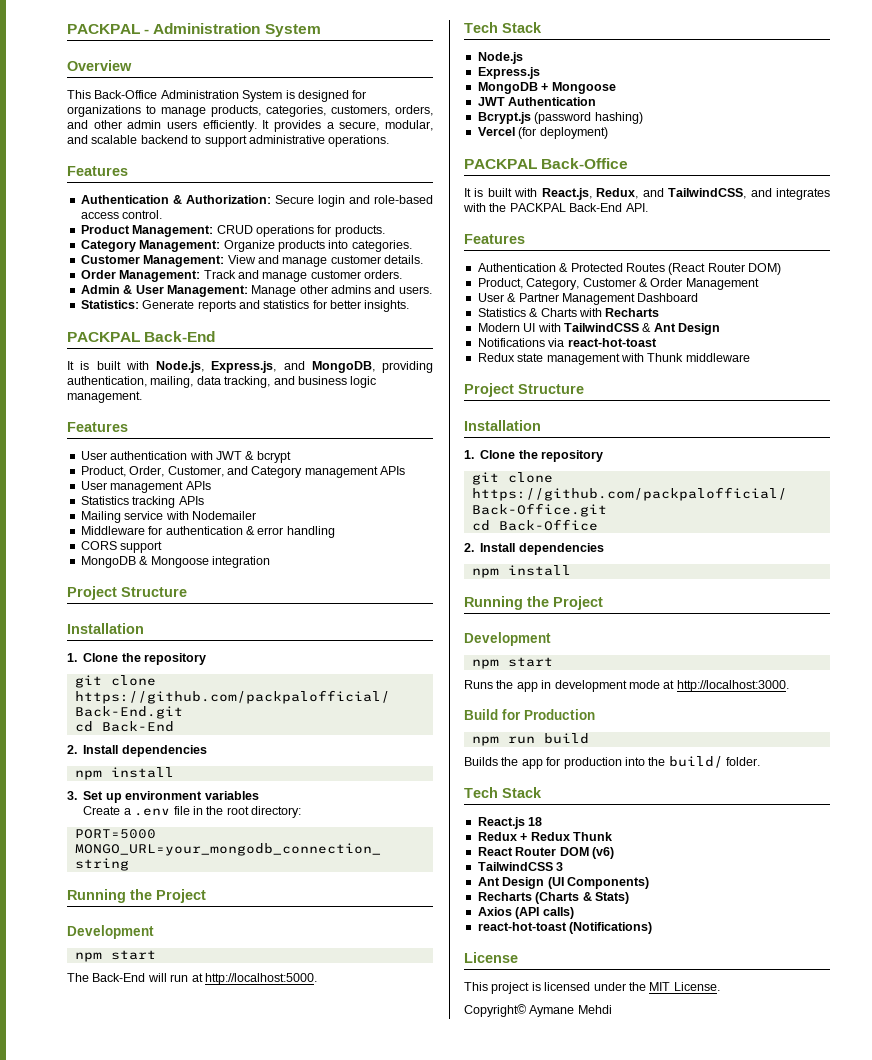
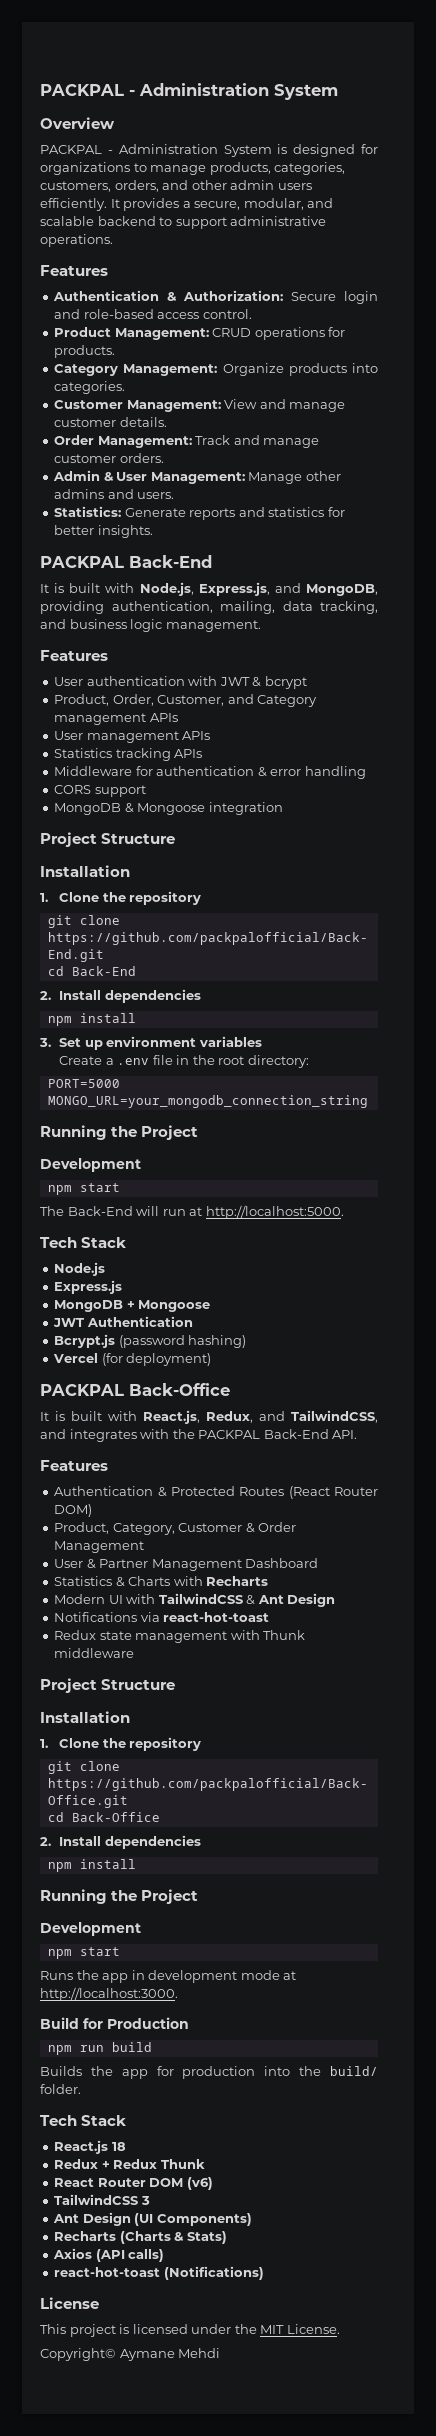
[67,90,158,99] This Back-Office -> [40,145,113,154] PACKPAL -
[80,511,256,523] // Mailing service with Nodemailer -> (203, 753) none

